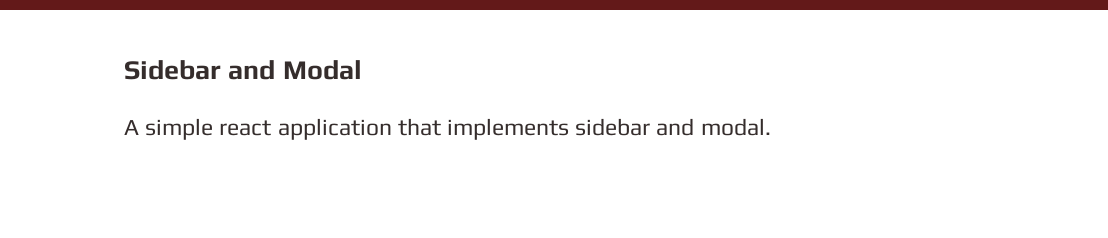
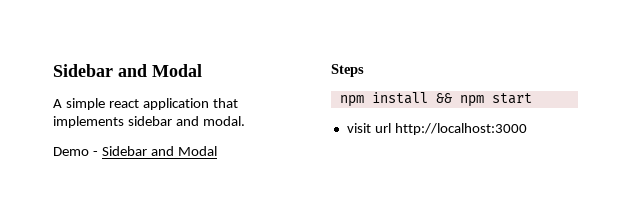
(771, 127) none -> [53,146,217,156] [331,64,364,77] [339,92,532,107] [346,123,527,135] // Demo - Sidebar and Modal // Steps // npm install && npm start // visit url http://localhost:3000

